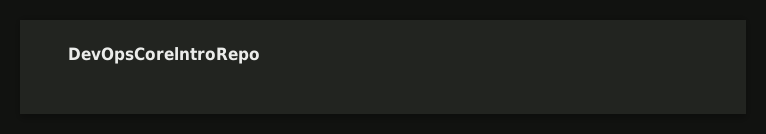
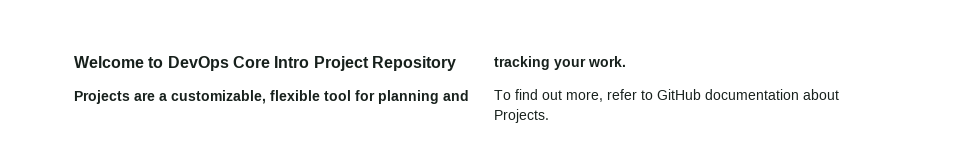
[68,47,260,64] DevOpsCorelntroRepo -> [74,56,456,71] [74,90,469,104] [494,56,626,70] [494,89,839,102] [494,109,549,123] Welcome to DevOps Core Intro Project Repository // Projects are a customizable, flexible tool for planning and tracking your work. // To find out more, refer to GitHub documentation about Projects.

